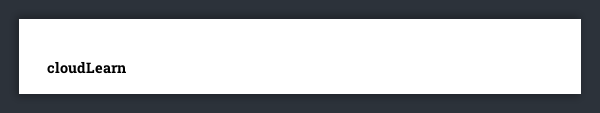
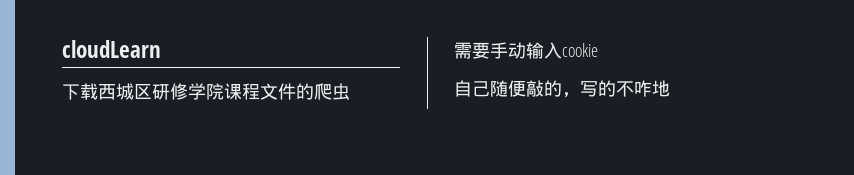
(126, 67) none -> [62,83,350,100] [454,42,598,59] [454,80,670,98] // 下载西城区研修学院课程文件的爬虫 // 需要手动输入cookie // 自己随便敲的，写的不咋地

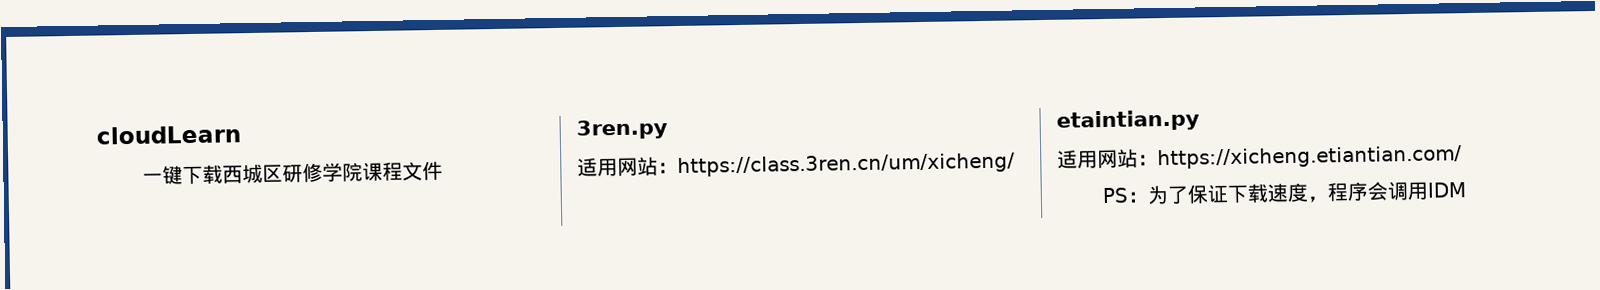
(161, 49) none -> [141,165,183,185] 一键
[296,83,350,100] [454,42,598,59] [454,80,670,98] 的爬虫 // 需要手动输入cookie // 自己随便敲的，写的不咋地 -> [576,119,668,140] [577,152,1015,178] [1056,109,1200,132] [1057,145,1462,170] [1101,181,1466,205] // 3ren.py // 适用网站：https://class.3ren.cn/um/xicheng/ // etaintian.py // 适用网站：https://xicheng.etiantian.com/ // PS：为了保证下载速度，程序会调用IDM

